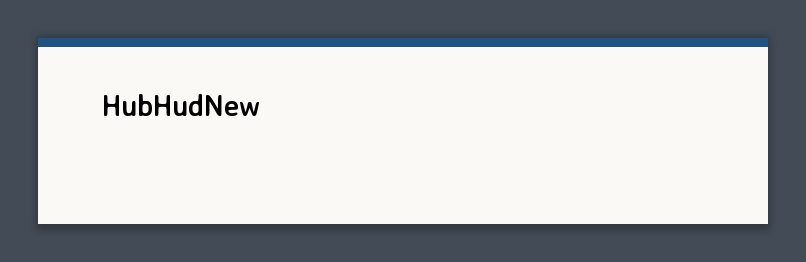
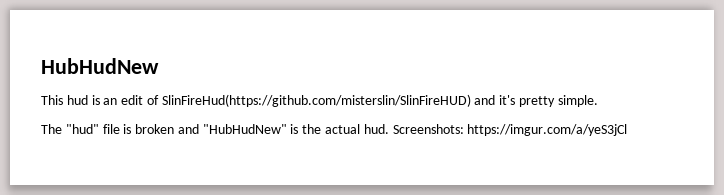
(260, 105) none -> [41,94,598,107] [41,124,628,136] // This hud is an edit of SlinFireHud(https://github.com/misterslin/SlinFireHUD) and it's pretty simple. // The "hud" file is broken and "HubHudNew" is the actual hud. Screenshots: https://imgur.com/a/yeS3jCl

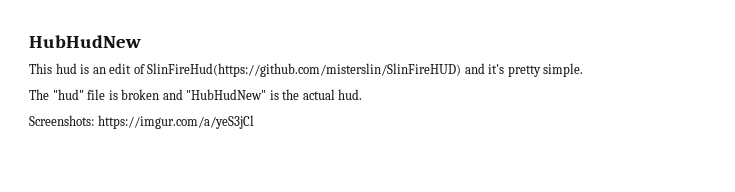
(389, 129) none -> (363, 94) //

